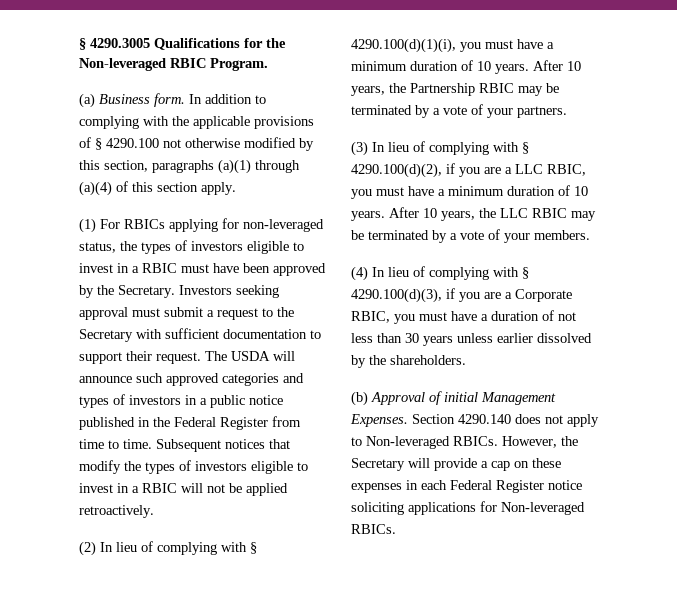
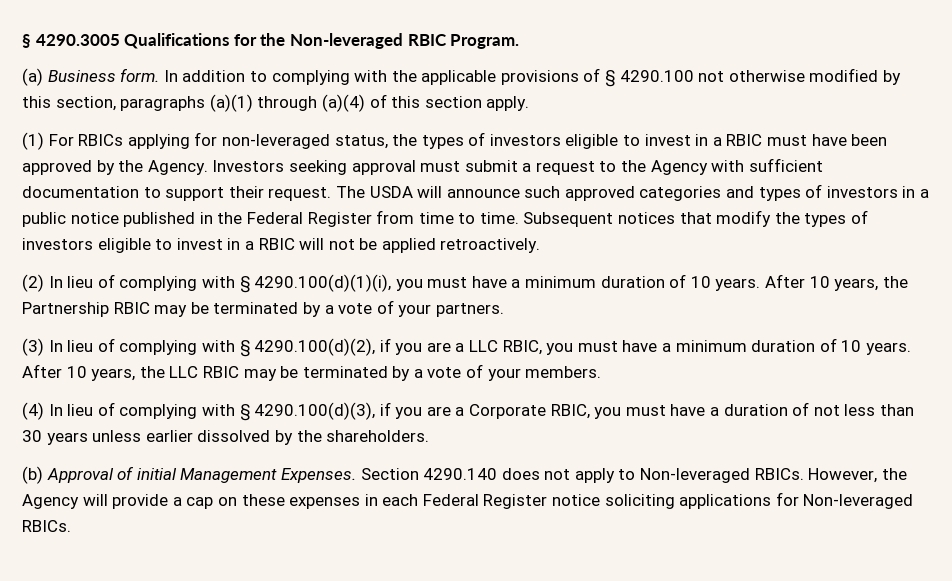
[118,285,175,298] Secretary. -> [147,160,208,175] Agency.
[79,329,133,342] Secretary -> [650,160,708,175] Agency
[351,458,405,471] Secretary -> [22,494,79,509] Agency

